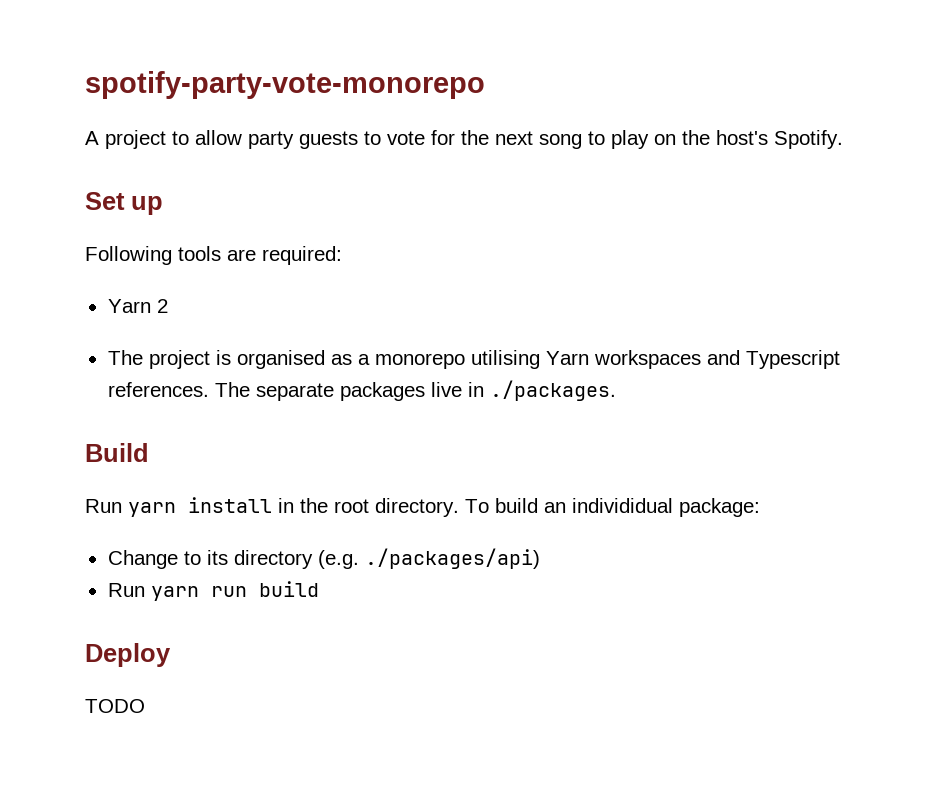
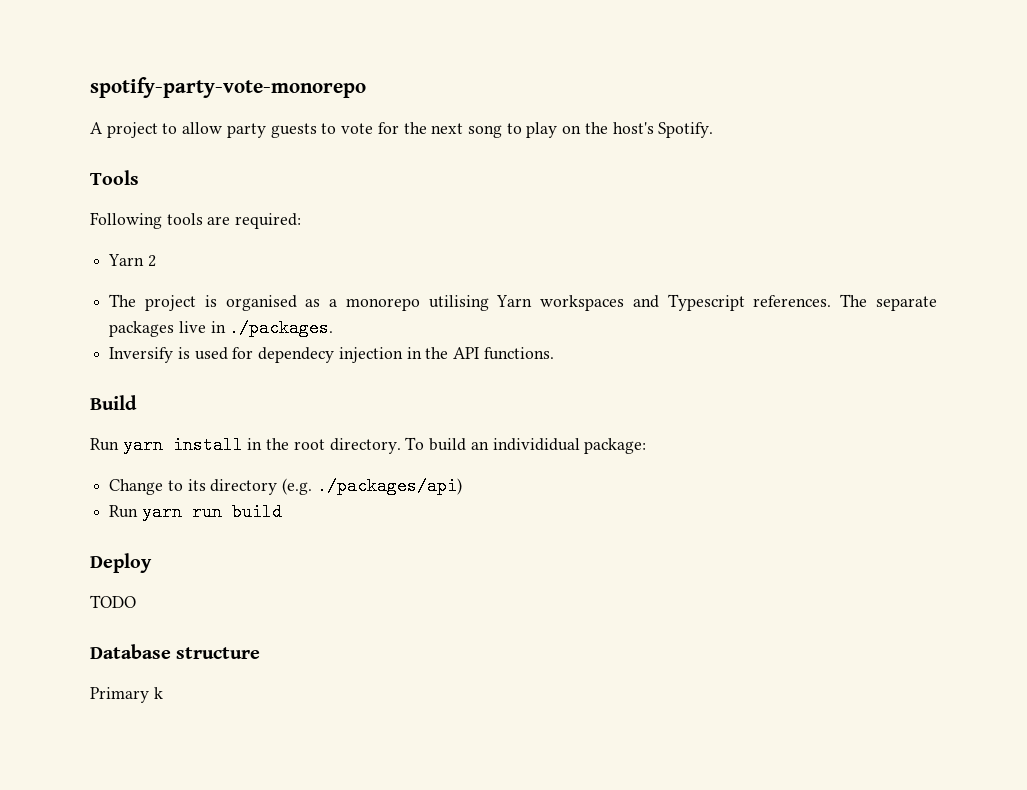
[85,192,163,215] Set up -> [90,170,139,185] Tools
(616, 390) none -> [109,347,554,363] // Inversify is used for dependecy injection in the API functions.
(145, 706) none -> [90,644,261,659] [90,687,163,703] // Database structure // Primary k

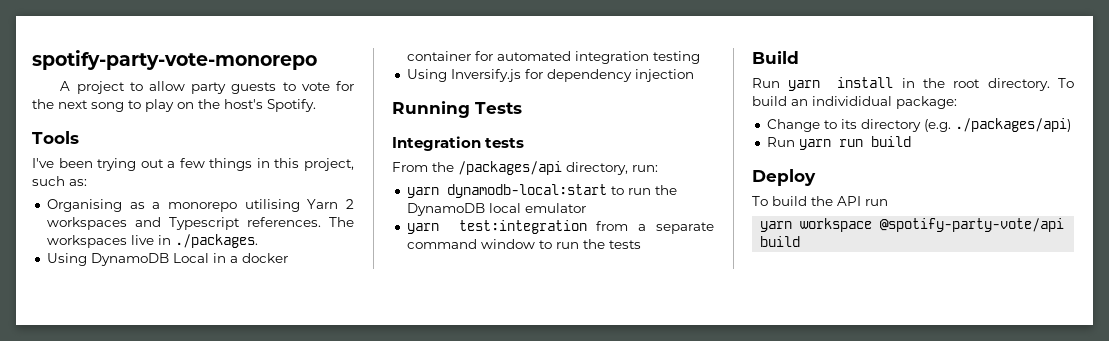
[90,212,302,229] [108,254,156,267] [109,294,297,311] Following tools are required: // Yarn 2 // The project is organised -> [32,158,354,171] [32,176,87,186] [46,199,122,212] I've been trying out a few things in this project, such as: // Organising
(533, 301) none -> [346,199,354,209] 2
[875,296,937,311] [109,321,175,337] separate packages -> [46,235,127,248] workspaces
[109,347,554,363] Inversify is used for dependecy injection in the API functions. -> [46,253,288,266] [406,51,700,64] [406,69,694,82] [392,101,522,118] [392,136,525,151] [392,161,658,175] [406,184,677,198] [406,203,586,216] [406,220,714,234] [406,239,641,249] Using DynamoDB Local in a docker container for automated integration testing // Using Inversify.js for dependency injection // Running Tests // Integration tests // From the /packages/api directory, run: // yarn dynamodb-local:start to run the DynamoDB local emulator // yarn test:integration from a separate command window to run the tests
[90,595,136,608] [90,644,261,659] [90,687,163,703] TODO // Database structure // Primary k -> [752,196,888,206] [760,218,1065,232] [760,236,801,247] To build the API run // yarn workspace @spotify-party-vote/api build

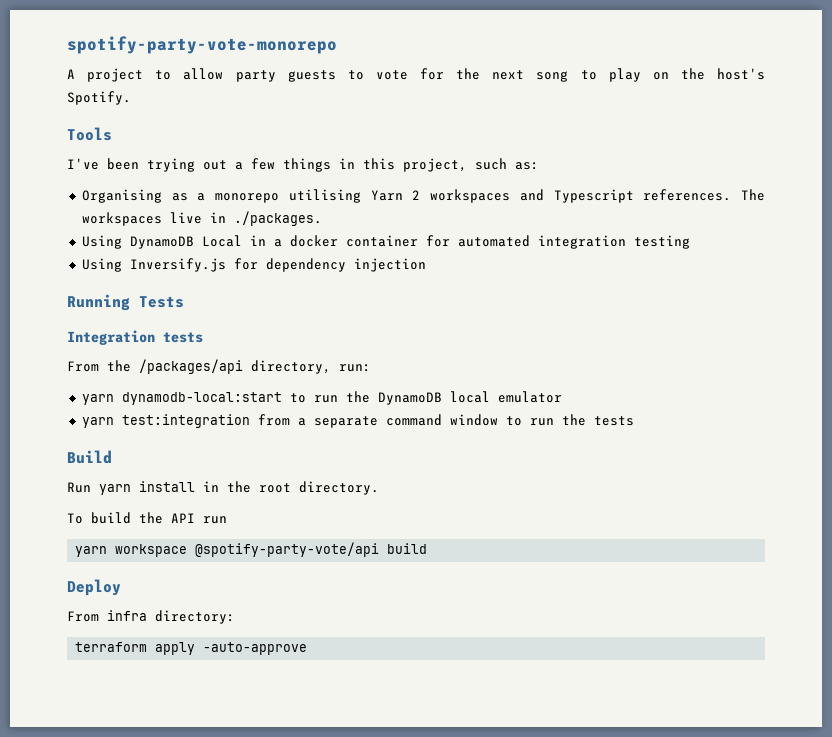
[1058,78,1074,88] [752,96,957,109] [766,118,1071,132] [766,136,911,150] [752,169,816,186] To build an individidual package: // Change to its directory (e.g. ./packages/api) // Run yarn run build // Deploy -> (379, 488) none
(801, 241) none -> [67,579,121,596] [67,610,235,624] [75,642,308,655] // Deploy // From infra directory: // terraform apply -auto-approve

